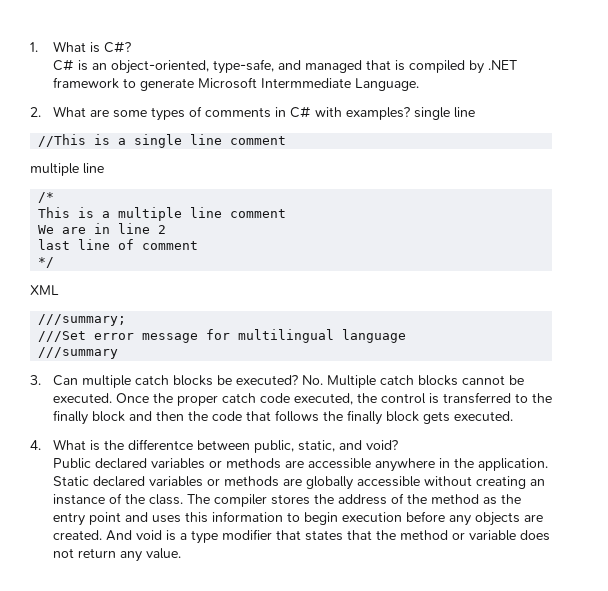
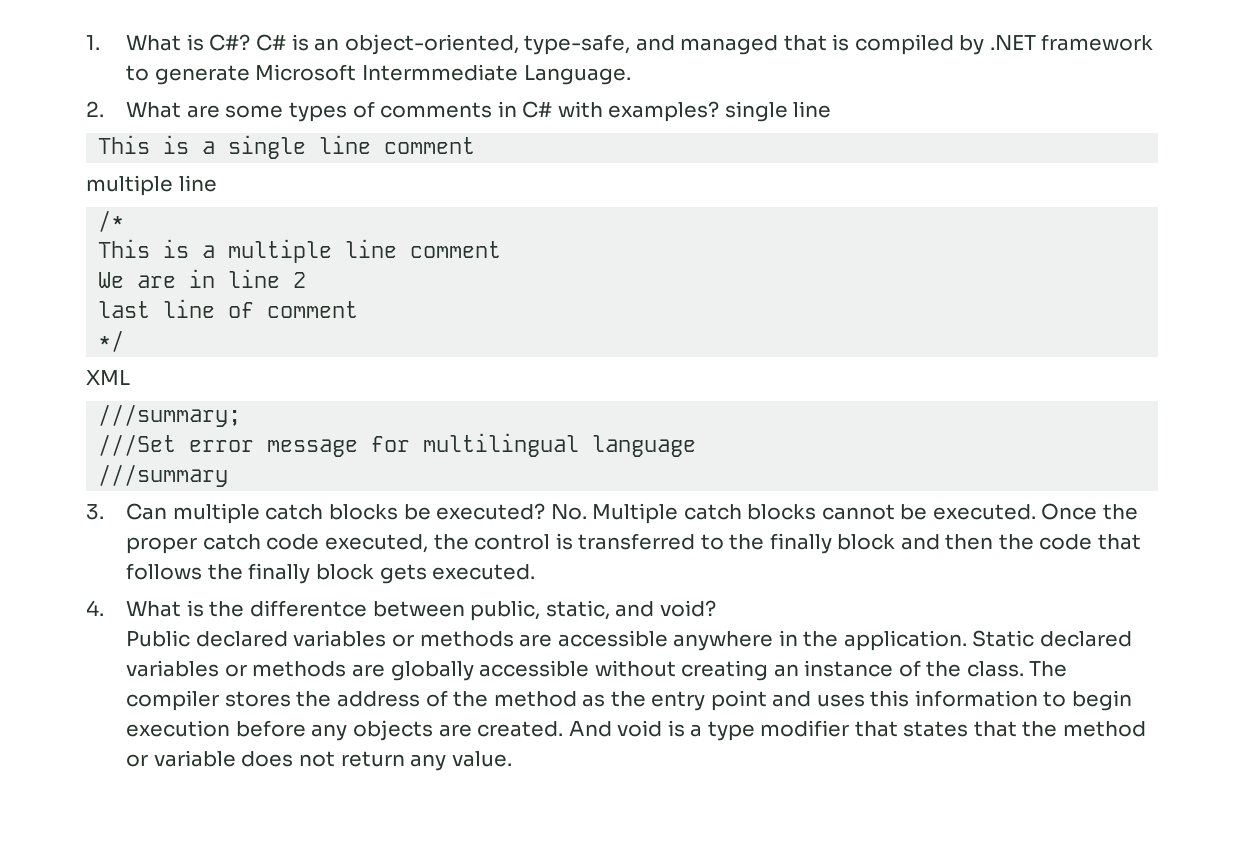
(131, 47) // -> (251, 42) none
[38,134,87,147] //This -> [98,135,151,154] This

